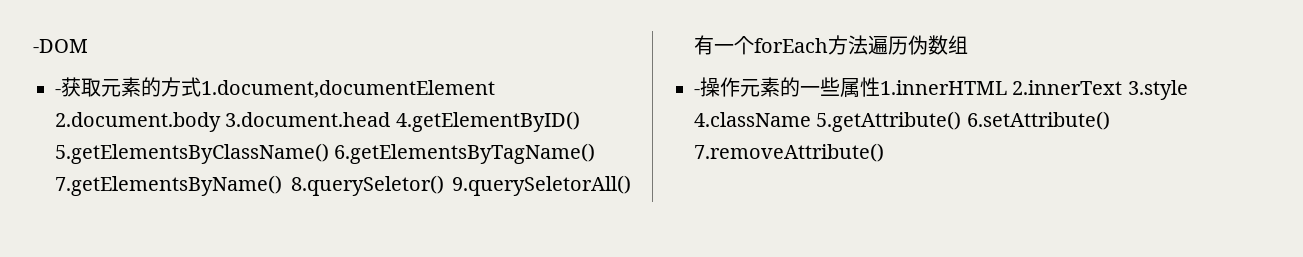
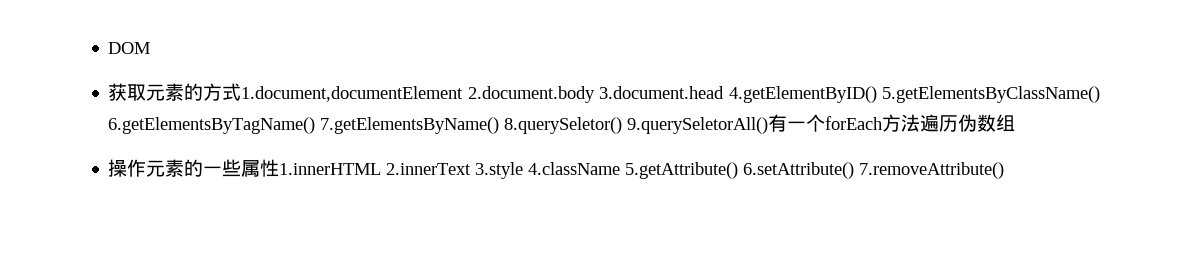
[33,39,88,53] [55,89,61,95] -DOM // - -> [108,42,151,54] DOM //
[694,89,700,95] - -> (1016, 123) none

